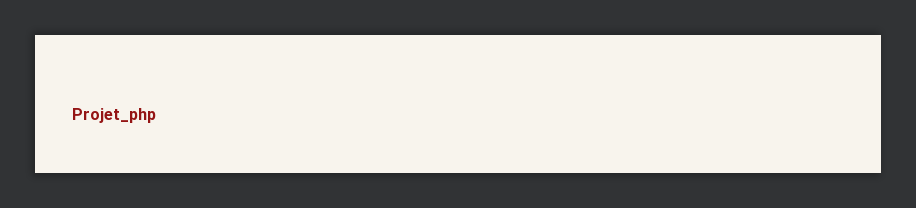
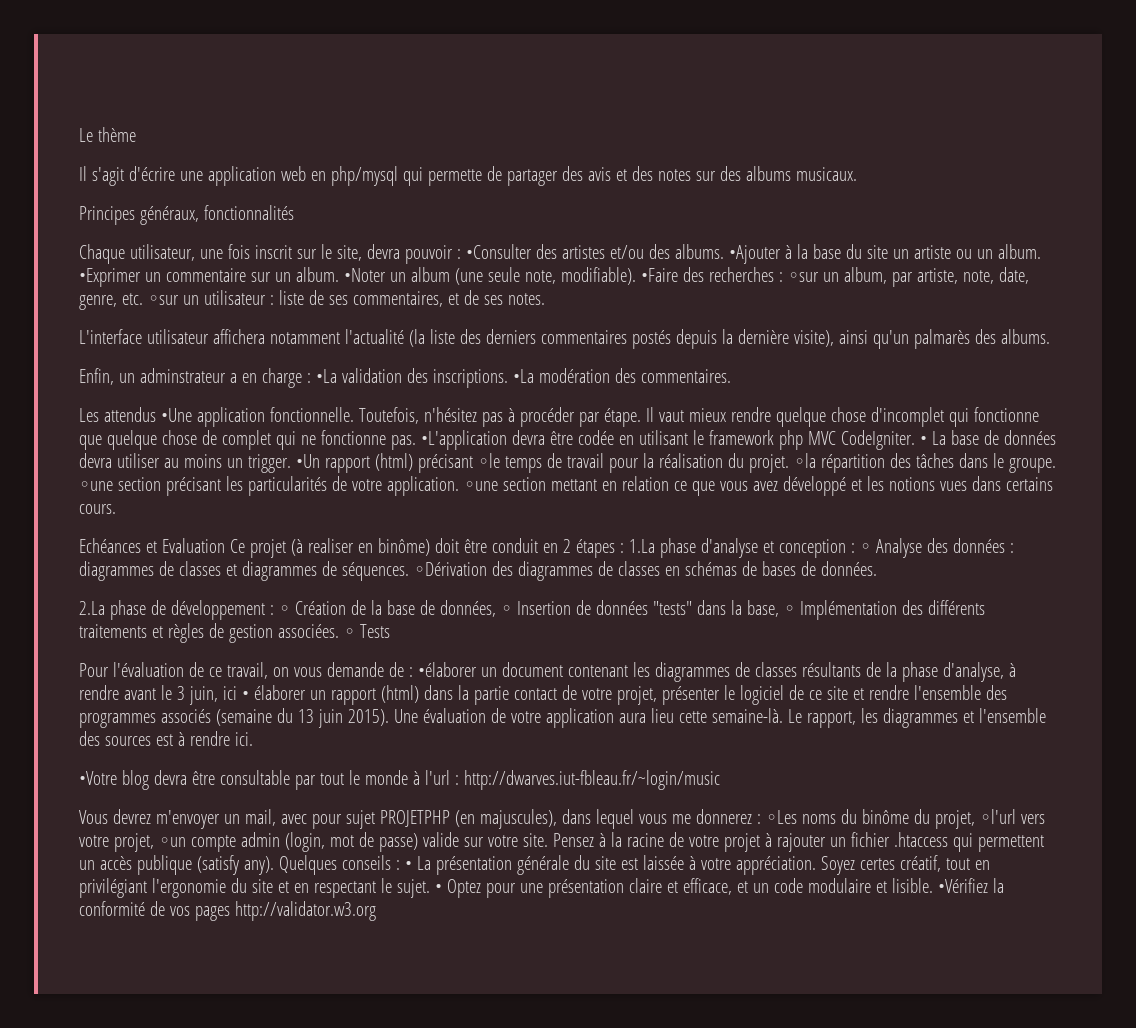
[72,108,156,123] Projet_php -> [79,127,136,142] [79,166,857,186] [79,205,294,225] [79,244,1041,264] [79,267,1029,287] [79,290,545,310] [79,329,1050,349] [79,368,731,388] [79,407,1039,427] [79,430,1056,450] [79,453,1056,473] [79,476,1053,496] [79,504,116,514] [79,538,1014,558] [79,561,877,581] [79,600,985,620] [79,623,390,643] [79,662,1016,682] [79,685,1007,705] [79,708,1046,728] [79,731,253,746] [79,770,720,790] [79,809,1045,829] [79,832,1044,852] [79,855,990,875] [79,878,1004,898] [79,901,376,921] Le thème // Il s'agit d'écrire une application web en php/mysql qui permette de partager des avis et des notes sur des albums musicaux. // Principes généraux, fonctionnalités // Chaque utilisateur, une fois inscrit sur le site, devra pouvoir : •Consulter des artistes et/ou des albums. •Ajouter à la base du site un artiste ou un album. •Exprimer un commentaire sur un album. •Noter un album (une seule note, modifiable). •Faire des recherches : ◦sur un album, par artiste, note, date, genre, etc. ◦sur un utilisateur : liste de ses commentaires, et de ses notes. // L'interface utilisateur affichera notamment l'actualité (la liste des derniers commentaires postés depuis la dernière visite), ainsi qu'un palmarès des albums. // Enfin, un adminstrateur a en charge : •La validation des inscriptions. •La modération des commentaires. // Les attendus •Une application fonctionnelle. Toutefois, n'hésitez pas à procéder par étape. Il vaut mieux rendre quelque chose d'incomplet qui fonctionne que quelque chose de complet qui ne fonctionne pas. •L'application devra être codée en utilisant le framework php MVC CodeIgniter. • La base de données devra utiliser au moins un trigger. •Un rapport (html) précisant ◦le temps de travail pour la réalisation du projet. ◦la répartition des tâches dans le groupe. ◦une section précisant les particularités de votre application. ◦une section mettant en relation ce que vous avez développé et les notions vues dans certains cours. // Echéances et Evaluation Ce projet (à realiser en binôme) doit être conduit en 2 étapes : 1.La phase d'analyse et conception : ◦ Analyse des données : diagrammes de classes et diagrammes de séquences. ◦Dérivation des diagrammes de classes en schémas de bases de données. // 2.La phase de développement : ◦ Création de la base de données, ◦ Insertion de données "tests" dans la base, ◦ Implémentation des différents traitements et règles de gestion associées. ◦ Tests // Pour l'évaluation de ce travail, on vous demande de : •élaborer un document contenant les diagrammes de classes résultants de la phase d'analyse, à rendre avant le 3 juin, ici • élaborer un rapport (html) dans la partie contact de votre projet, présenter le logiciel de ce site et rendre l'ensemble des programmes associés (semaine du 13 juin 2015). Une évaluation de votre application aura lieu cette semaine-là. Le rapport, les diagrammes et l'ensemble des sources est à rendre ici. // •Votre blog devra être consultable par tout le monde à l'url : http://dwarves.iut-fbleau.fr/~login/music // Vous devrez m'envoyer un mail, avec pour sujet PROJETPHP (en majuscules), dans lequel vous me donnerez : ◦Les noms du binôme du projet, ◦l'url vers votre projet, ◦un compte admin (login, mot de passe) valide sur votre site. Pensez à la racine de votre projet à rajouter un fichier .htaccess qui permettent un accès publique (satisfy any). Quelques conseils : • La présentation générale du site est laissée à votre appréciation. Soyez certes créatif, tout en privilégiant l'ergonomie du site et en respectant le sujet. • Optez pour une présentation claire et efficace, et un code modulaire et lisible. •Vérifiez la conformité de vos pages http://validator.w3.org

